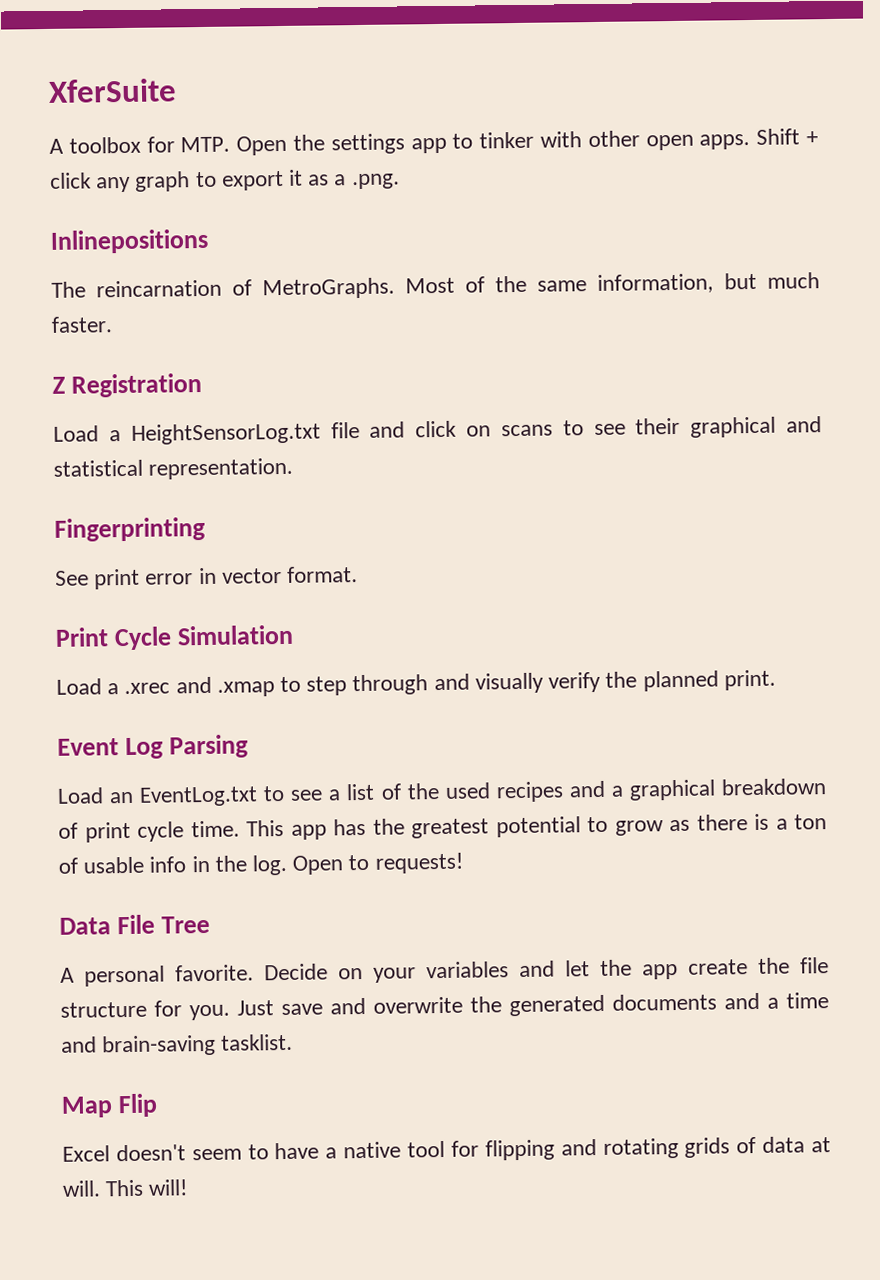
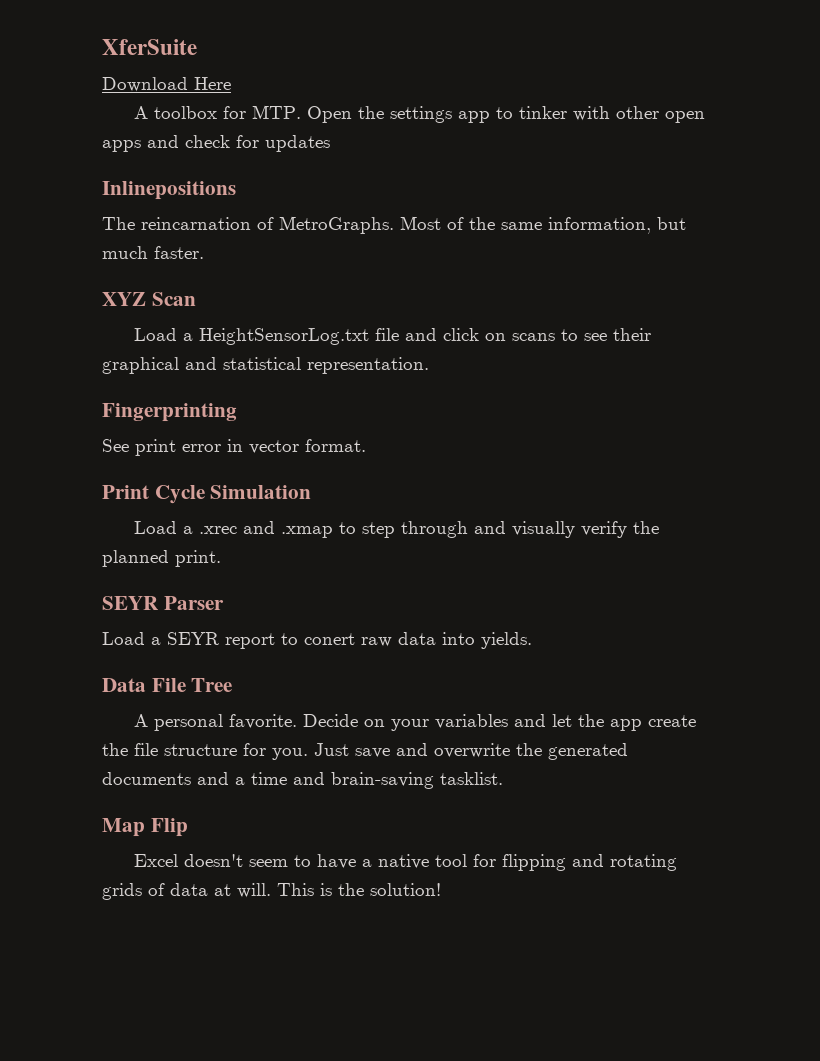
(177, 90) none -> [102,77,231,92] // Download Here
[699,128,818,150] [50,169,400,193] apps. Shift + click any graph to export it as a .png. -> [102,135,330,152] apps and check for updates
[52,373,203,398] Z Registration -> [102,292,196,306] XYZ Scan
[57,734,250,760] [57,778,826,807] [58,813,827,843] [58,852,463,876] Event Log Parsing // Load an EventLog.txt to see a list of the used recipes and a graphical breakdown of print cycle time. This app has the greatest potential to grow as there is a ton of usable info in the log. Open to requests! -> [102,596,224,610] [102,632,532,649] SEYR Parser // Load a SEYR report to conert raw data into yields.
[148,1179,189,1196] will! -> [320,883,441,896] is the solution!

